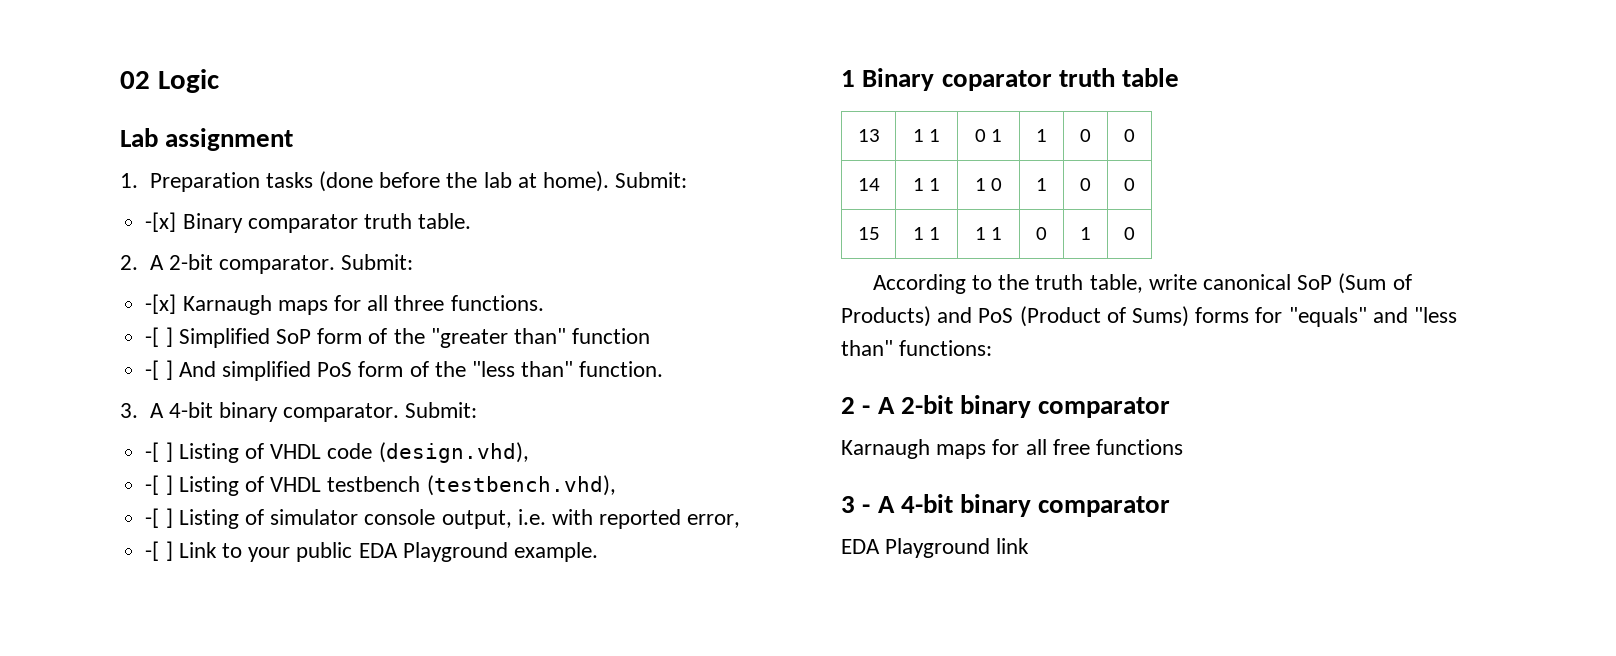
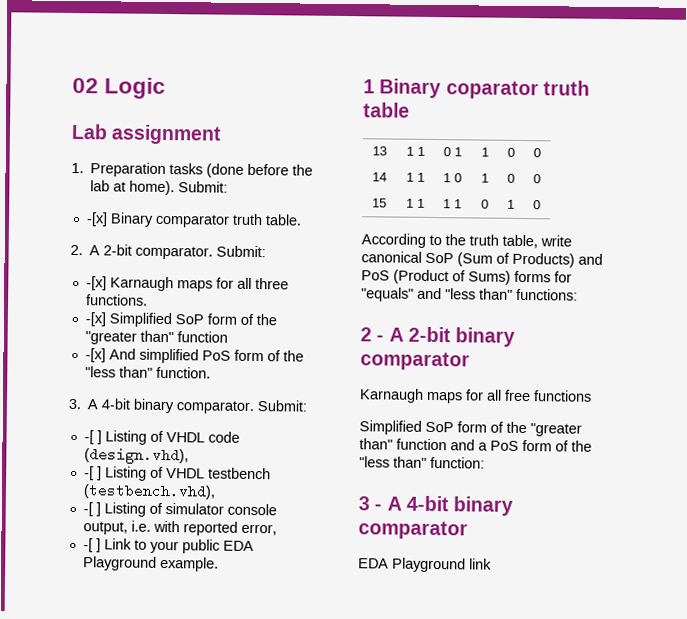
[145,327,173,347] -[ ] -> [84,312,106,327] -[x]
[145,360,173,380] -[ ] -> [84,348,106,363] -[x]
(1184, 447) none -> [359,420,582,437] [359,438,592,452] [359,456,485,469] // Simplified SoP form of the "greater than" function and a PoS form of the "less than" function:

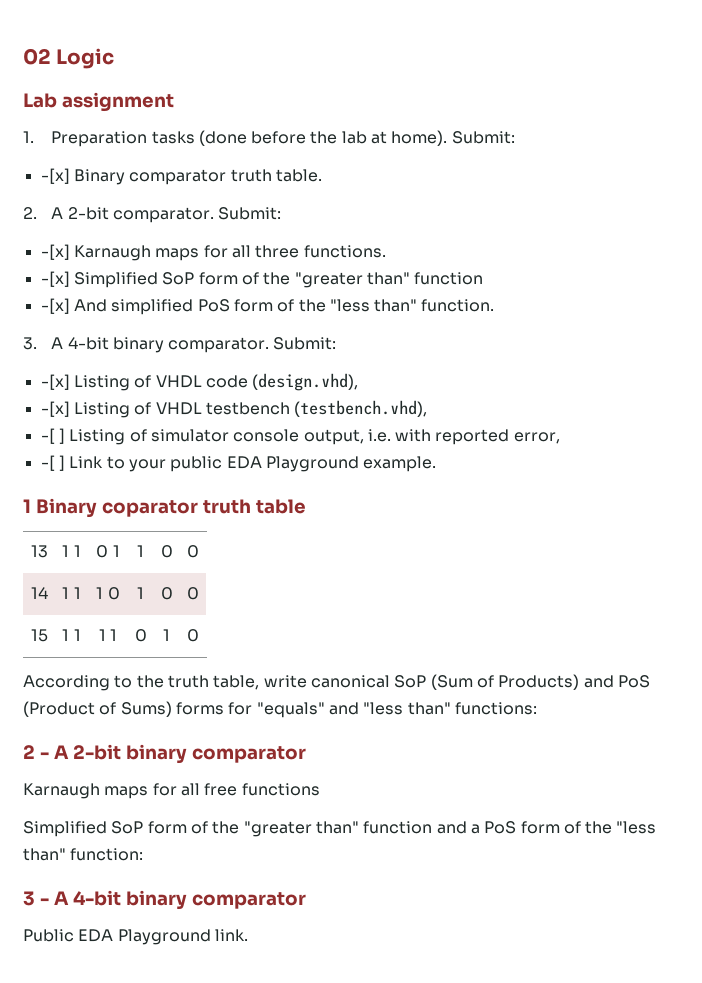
[83,430,102,445] -[ ] -> [40,374,70,390] -[x]
[83,466,102,481] -[ ] -> [40,401,70,417] -[x]
[358,557,492,573] EDA Playground link -> [23,929,248,945] Public EDA Playground link.

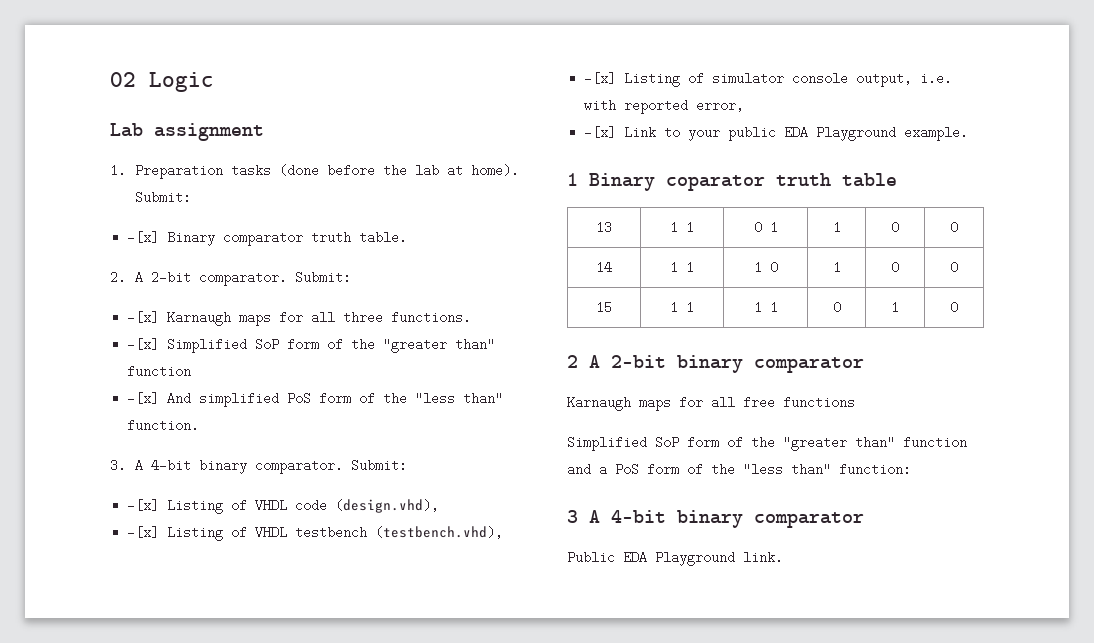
[40,428,65,444] -[ ] -> [584,72,617,85] -[x]
[40,455,65,471] -[ ] -> [584,126,617,139] -[x]
[23,674,650,691] [23,701,537,718] // According to the truth table, write canonical SoP (Sum of Products) and PoS (Product of Sums) forms for "equals" and "less than" functions: -> (958, 307) none
[39,752,49,759] - -> (578, 361) none
[39,898,49,905] - -> (578, 516) none

